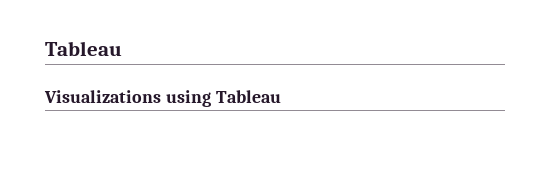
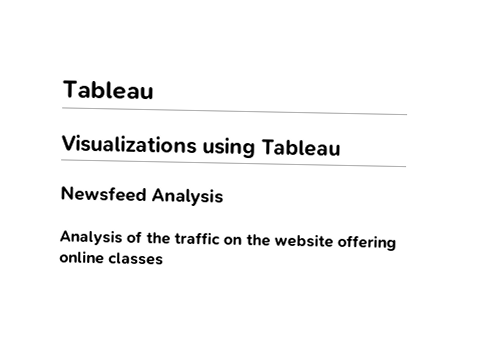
(281, 96) none -> [60,185,224,207] [59,229,398,251] [59,250,165,266] // Newsfeed Analysis // Analysis of the traffic on the website offering online classes

